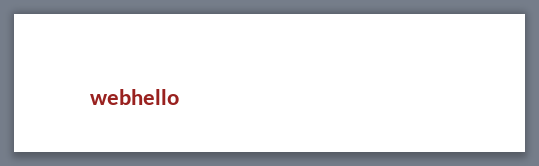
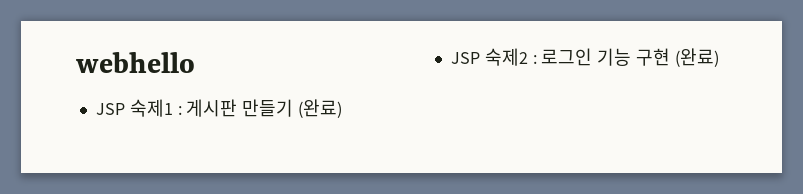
(179, 97) none -> [95,99,343,118] [450,48,719,67] // JSP 숙제1 : 게시판 만들기 (완료) // JSP 숙제2 : 로그인 기능 구현 (완료)

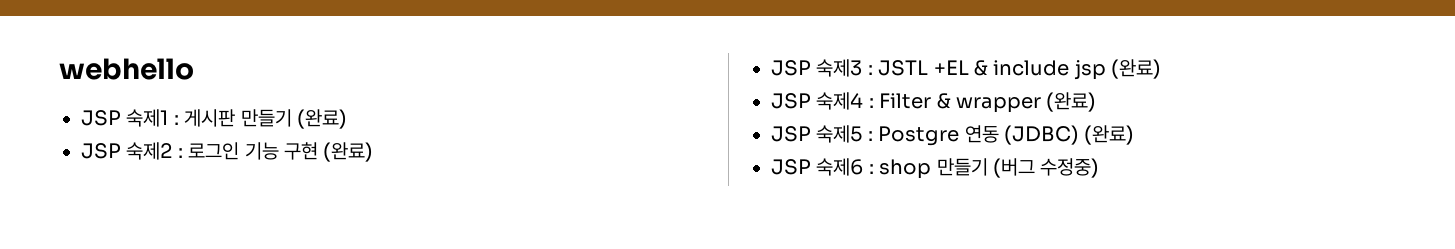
(719, 57) none -> [771,59,1162,80] [771,92,1097,113] [771,125,1135,146] [771,158,1100,179] // JSP 숙제3 : JSTL +EL & include jsp (완료) // JSP 숙제4 : Filter & wrapper (완료) // JSP 숙제5 : Postgre 연동 (JDBC) (완료) // JSP 숙제6 : shop 만들기 (버그 수정중)

